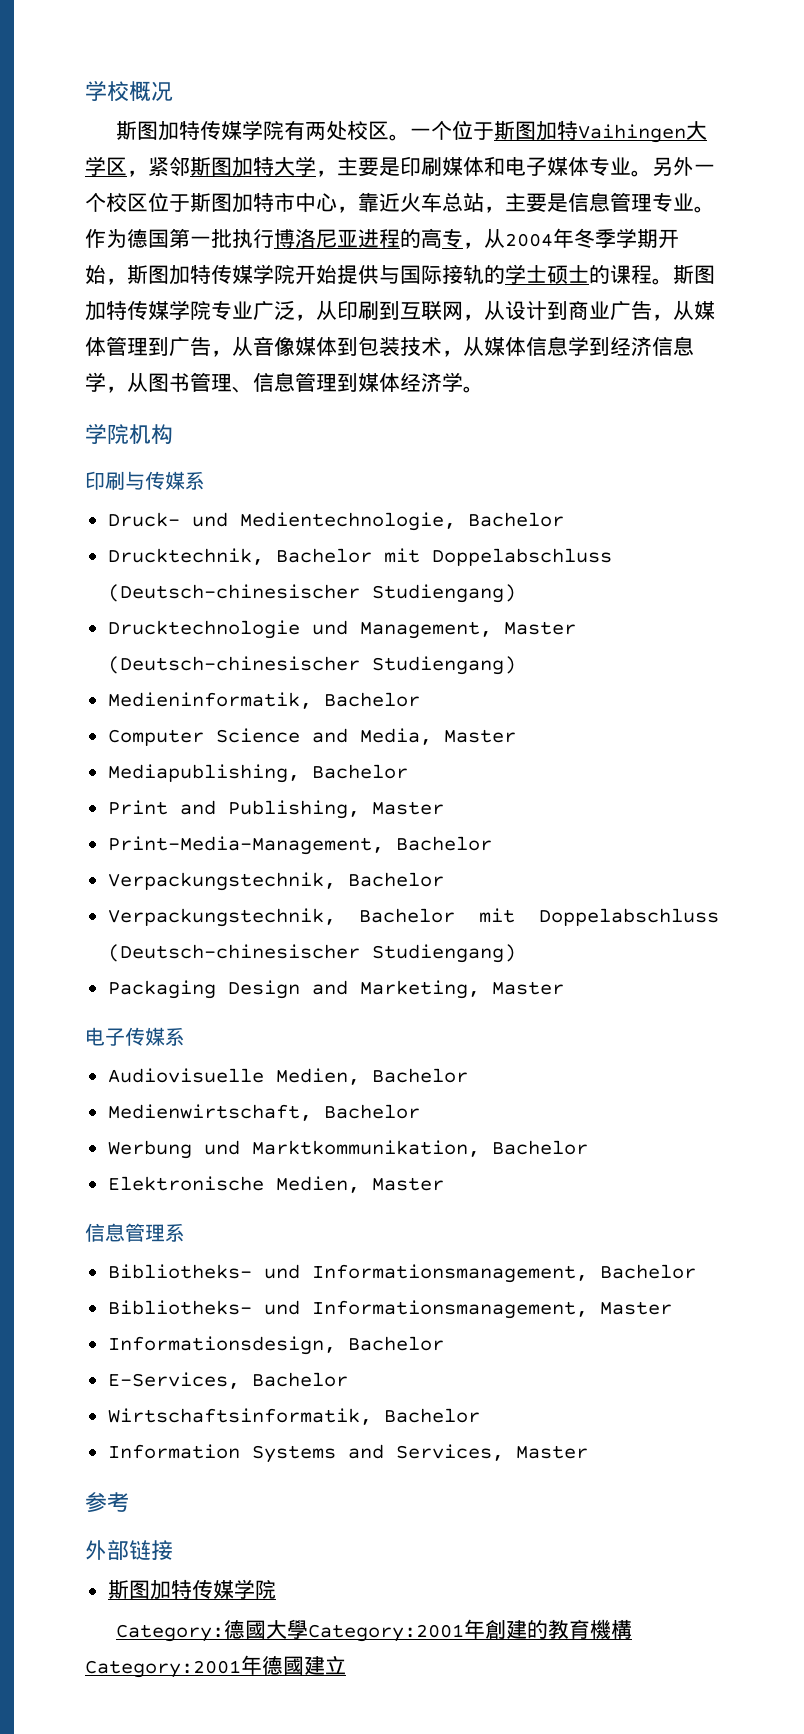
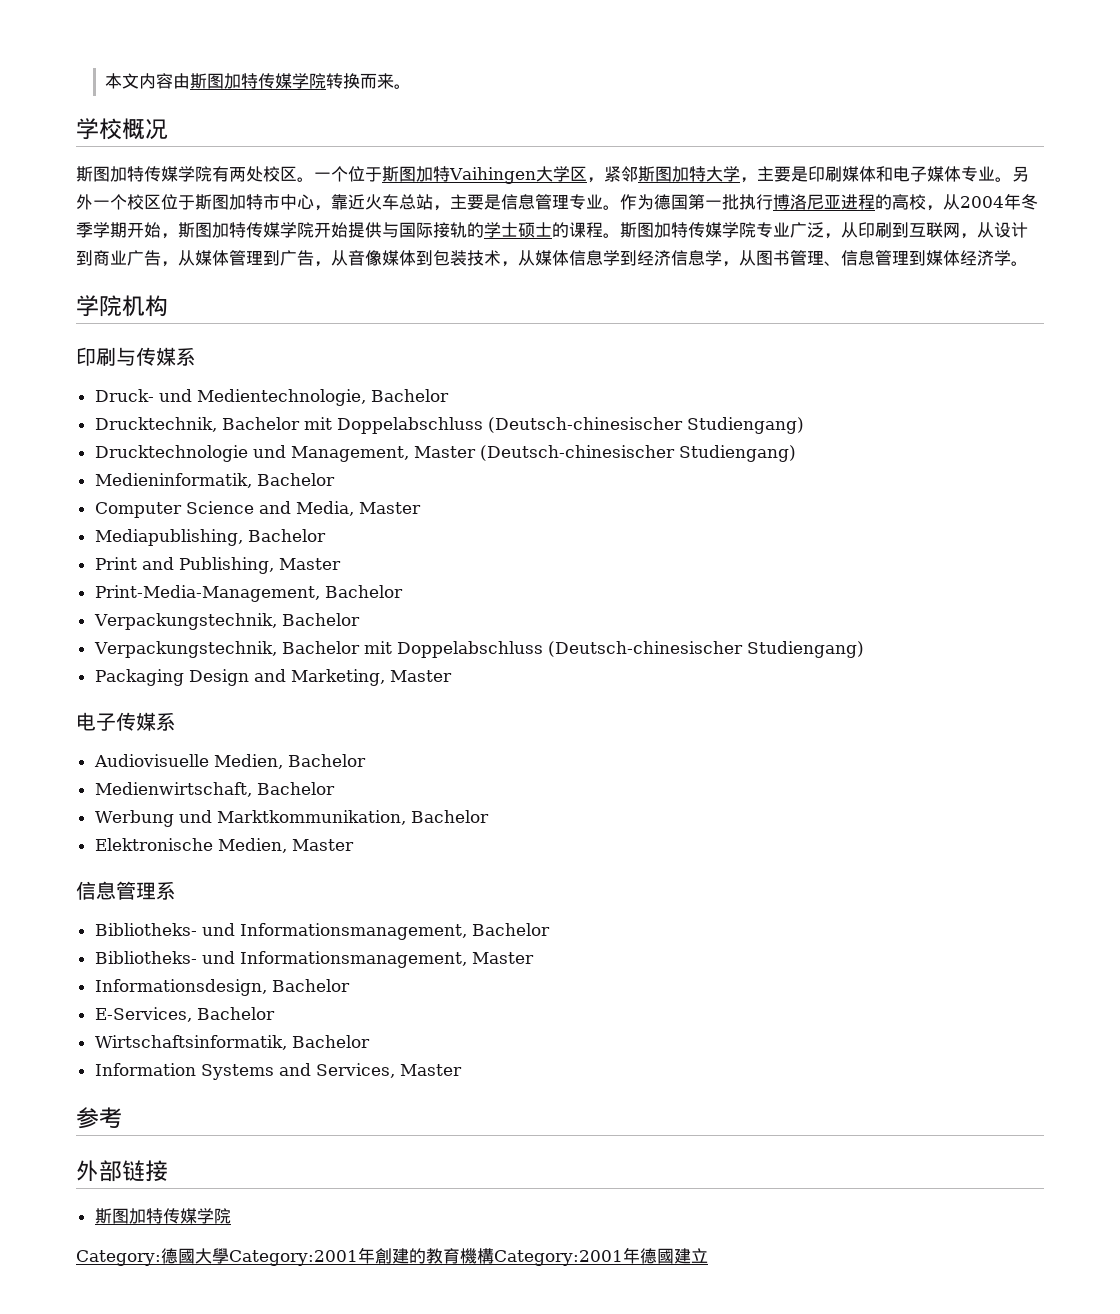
(85, 91) none -> [104,73,411,89] 本文内容由斯图加特传媒学院转换而来。 //
[442,229,463,248] 专 -> [909,194,926,210] 校

